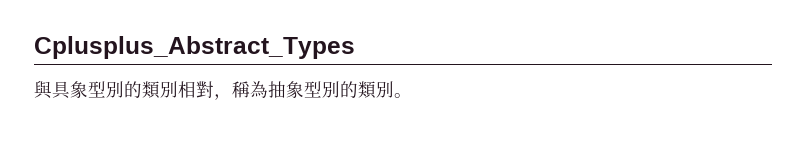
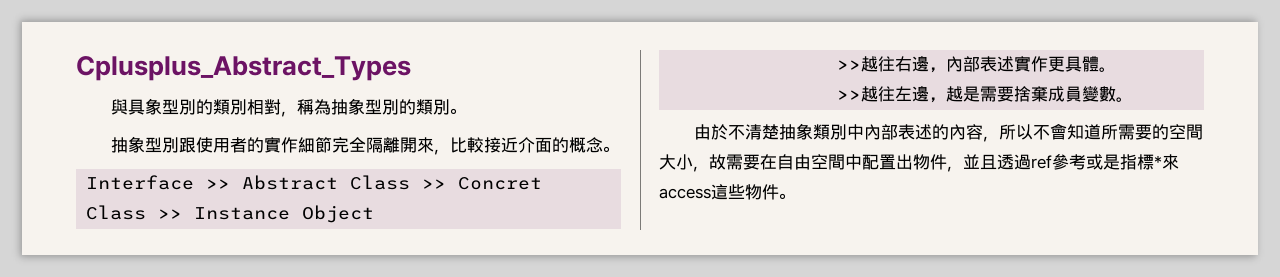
(412, 95) none -> [110,136,619,155] [86,175,543,190] [86,205,375,223] [837,56,1117,73] [837,86,1134,103] [693,123,1203,142] [659,153,1179,172] [659,183,795,200] // 抽象型別跟使用者的實作細節完全隔離開來，比較接近介面的概念。 // Interface >> Abstract Class >> Concret Class >> Instance Object // >>越往右邊，內部表述實作更具體。 // >>越往左邊，越是需要捨棄成員變數。 // 由於不清楚抽象類別中內部表述的內容，所以不會知道所需要的空間大小，故需要在自由空間中配置出物件，並且透過ref參考或是指標*來access這些物件。

